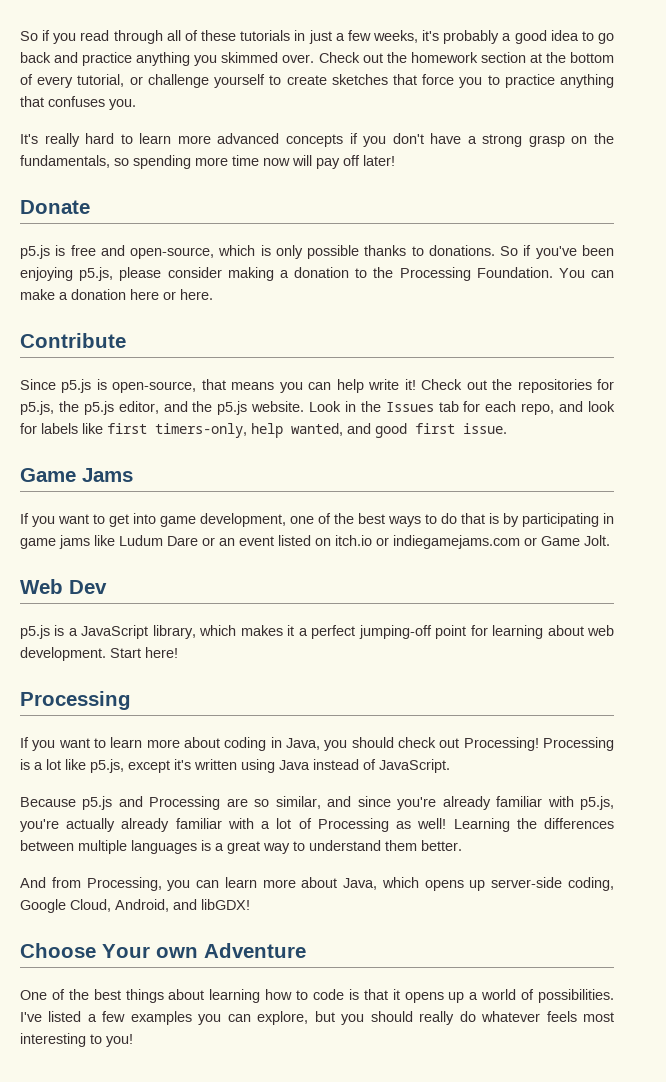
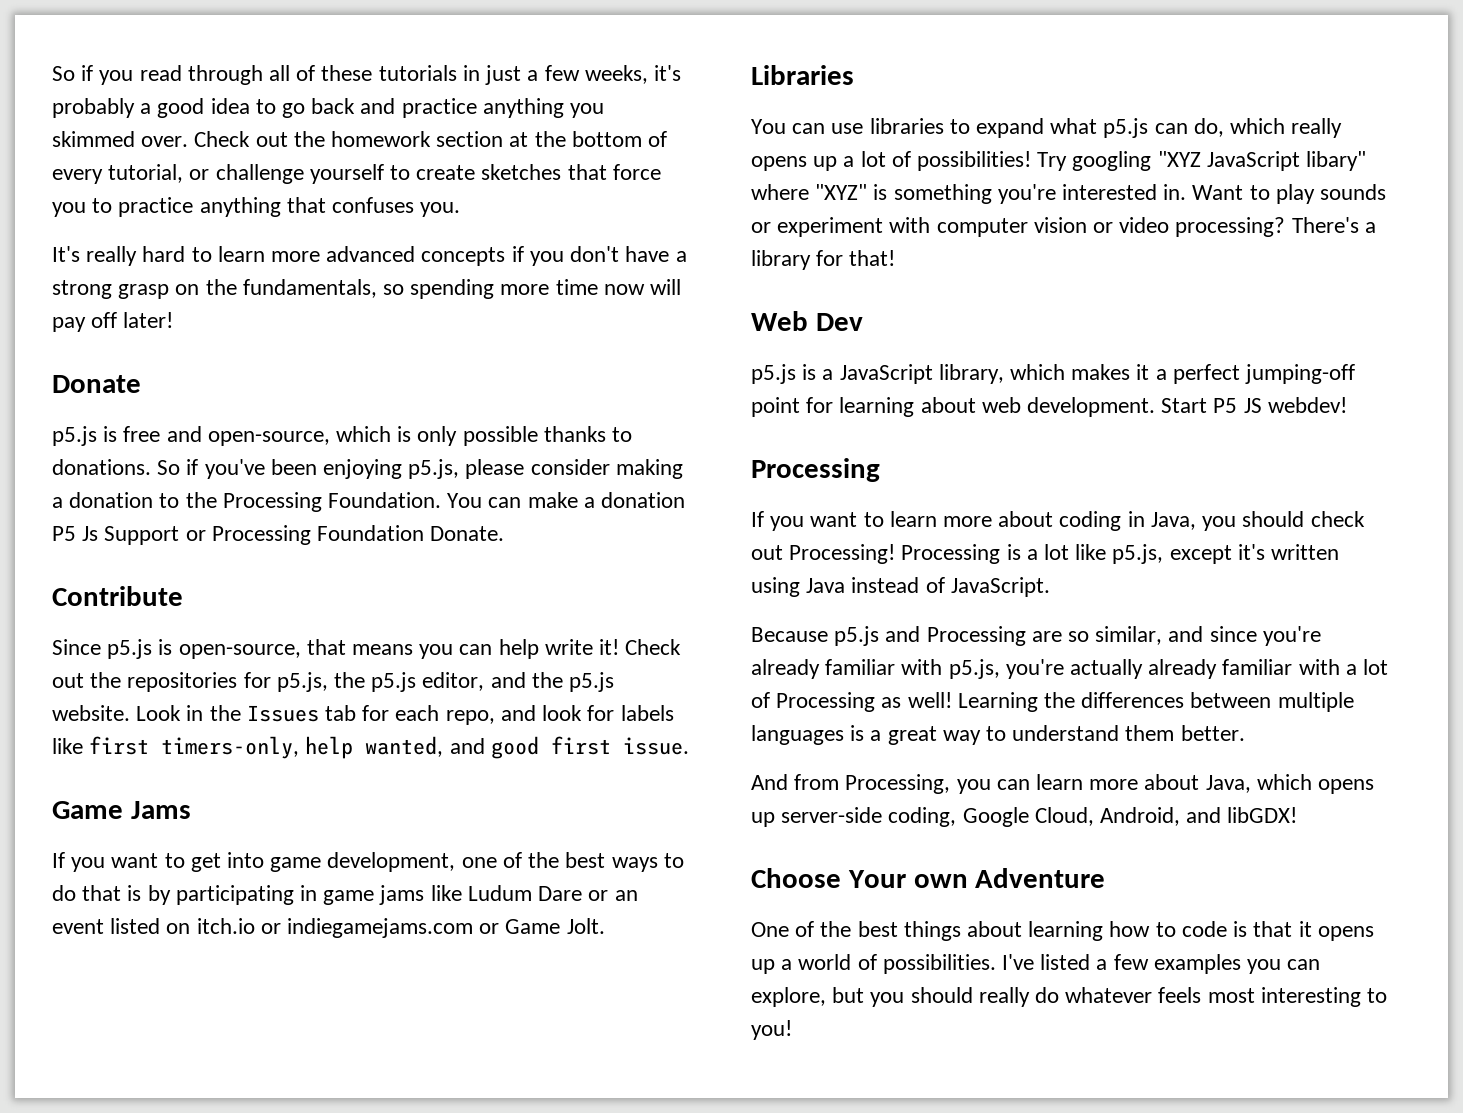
[130,289,213,300] here or here. -> [52,525,505,545] P5 Js Support or Processing Foundation Donate.
(610, 540) none -> [751,65,854,85] [751,118,1343,138] [751,151,1367,171] [751,184,1387,204] [751,217,1376,237] [751,250,896,270] // Libraries // You can use libraries to expand what p5.js can do, which really opens up a lot of possibilities! Try googling "XYZ JavaScript libary" where "XYZ" is something you're interested in. Want to play sounds or experiment with computer vision or video processing? There's a library for that!
[145,647,178,658] here! -> [1213,397,1347,413] P5 JS webdev!

